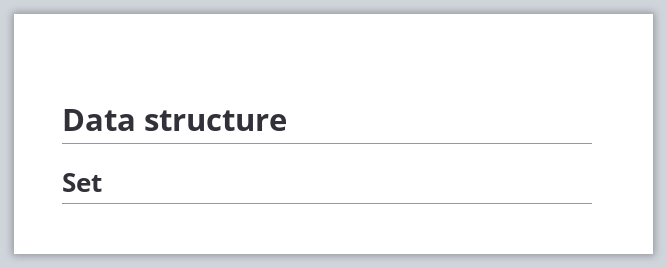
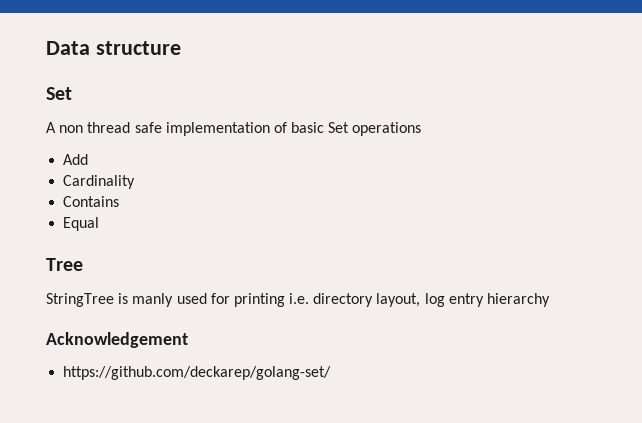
(102, 182) none -> [46,122,422,136] [63,154,89,165] [63,175,136,189] [63,196,120,207] [63,217,100,231] [46,258,83,271] [46,293,551,307] [46,332,188,348] [63,366,332,380] // A non thread safe implementation of basic Set operations // Add // Cardinality // Contains // Equal // Tree // StringTree is manly used for printing i.e. directory layout, log entry hierarchy // Acknowledgement // https://github.com/deckarep/golang-set/

